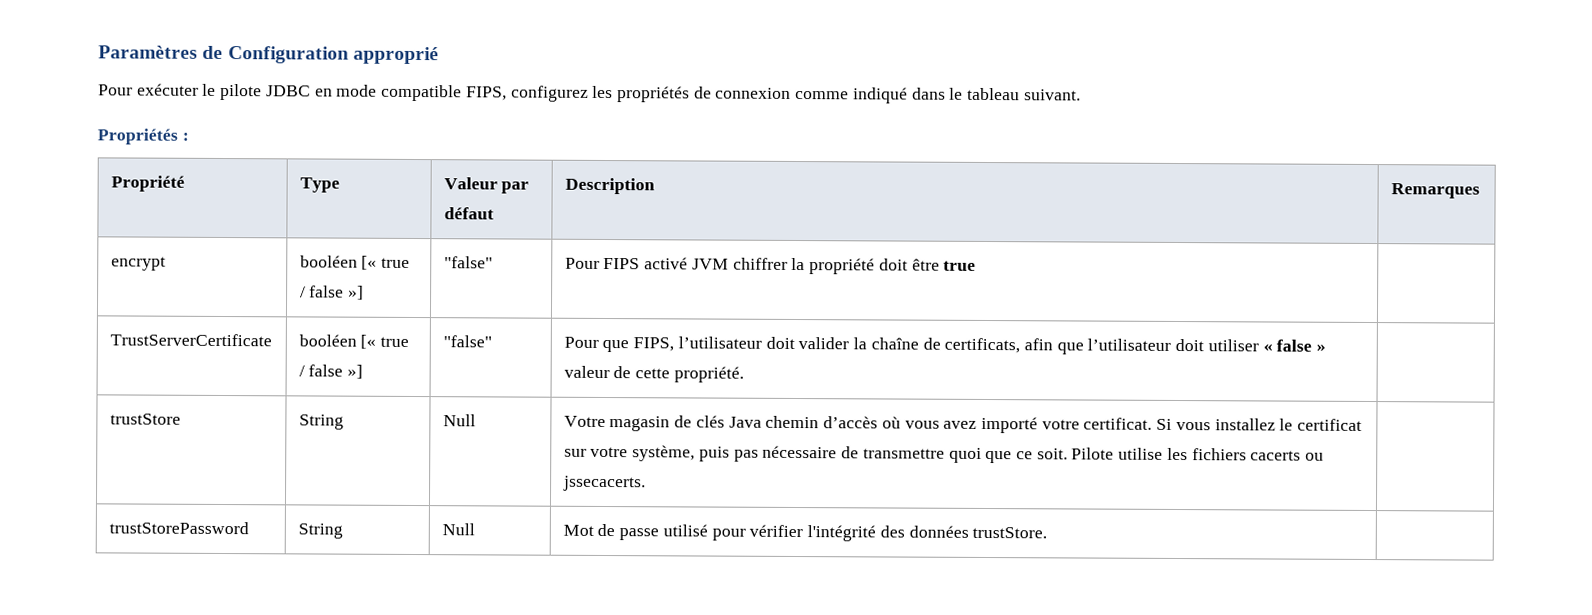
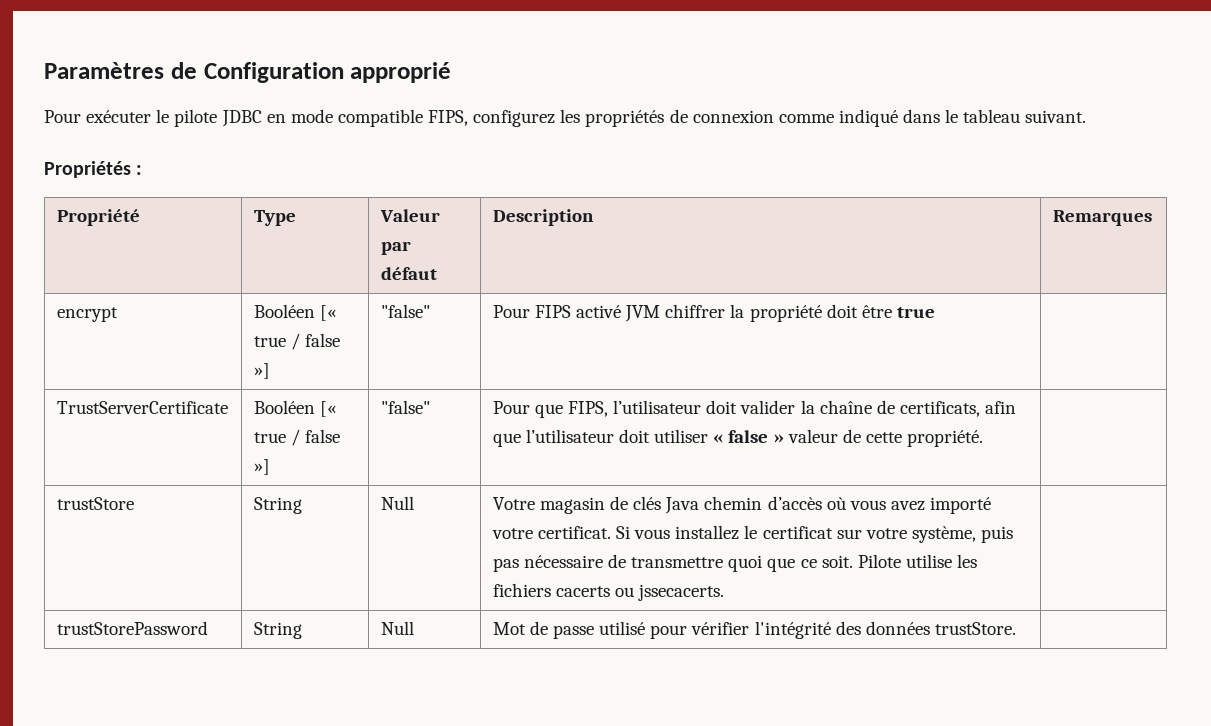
[299,255,358,268] booléen -> [253,304,315,318] Booléen
[298,334,357,347] booléen -> [253,400,315,414] Booléen

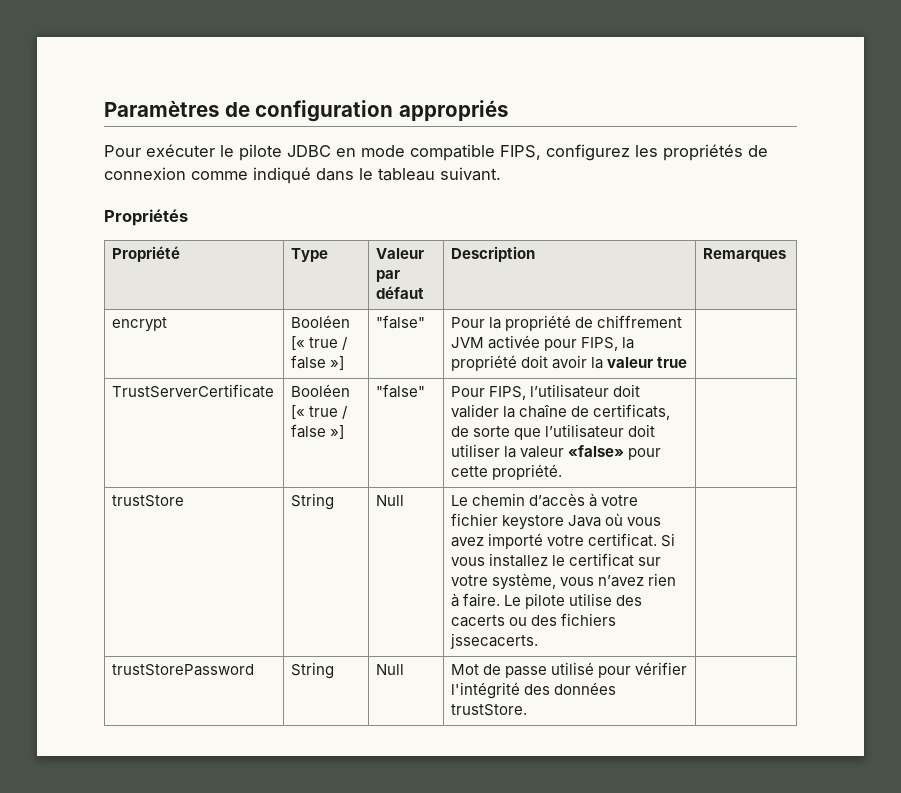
[203,62,452,83] Configuration approprié -> [255,100,508,122] configuration appropriés
[136,165,143,175] : -> (188, 217) none
[534,304,892,322] FIPS activé JVM chiffrer la propriété doit être -> [489,315,683,331] [451,335,635,351] [451,355,654,371] la propriété de chiffrement JVM activée pour FIPS, la propriété doit avoir la valeur
[534,404,563,418] que -> (486, 391) none
[985,401,1017,414] afin -> [451,426,511,437] de sorte
[713,429,861,443] « false » valeur de -> [504,445,662,460] la valeur «false» pour
[492,496,822,514] Votre magasin de clés Java chemin d’accès -> [451,493,639,507] [451,513,602,530] Le chemin d’accès à votre fichier keystore Java
[981,526,1014,543] [492,554,978,572] [492,583,635,597] puis pas nécessaire de transmettre quoi que ce soit. Pilote utilise les fichiers cacerts ou -> [560,573,677,587] [451,593,643,609] [451,613,617,627] vous n’avez rien à faire. Le pilote utilise des cacerts ou des fichiers

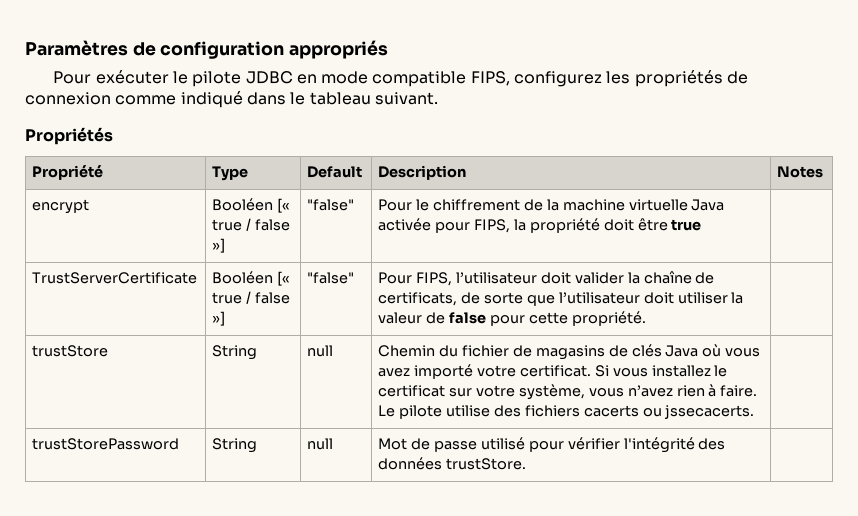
[376,248,425,259] [376,270,401,282] [376,286,425,299] Valeur par défaut -> [307,166,363,178] Default
[703,248,787,262] Remarques -> [777,166,824,178] Notes
[489,315,683,331] [451,337,485,348] la propriété de chiffrement JVM -> [415,199,725,211] le chiffrement de la machine virtuelle Java
[552,355,654,369] avoir la valeur -> [637,218,668,231] être
[568,445,625,457] «false» -> [425,312,486,324] de false
[376,495,405,506] [451,493,639,507] [451,513,565,530] Null | Le chemin d’accès à votre fichier keystore -> [307,345,334,357] [378,344,662,360] null | Chemin du fichier de magasins de clés
(643, 600) none -> [524,405,580,417] fichiers
[531,613,617,626] des fichiers -> (662, 412) none
[376,664,405,675] Null -> [307,438,334,450] null

